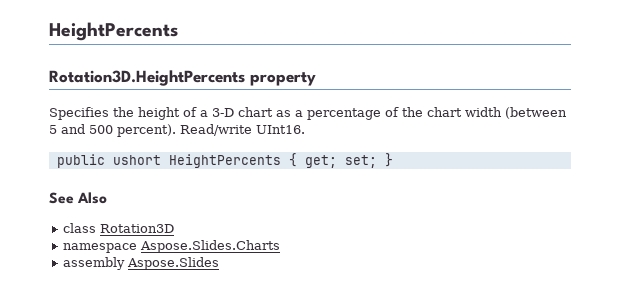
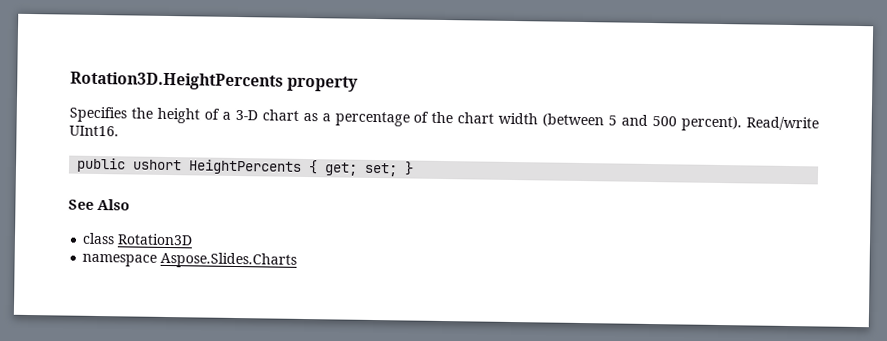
[49,22,178,41] HeightPercents // -> (70, 81) none
[63,257,220,270] // assembly Aspose.Slides -> (298, 260) none

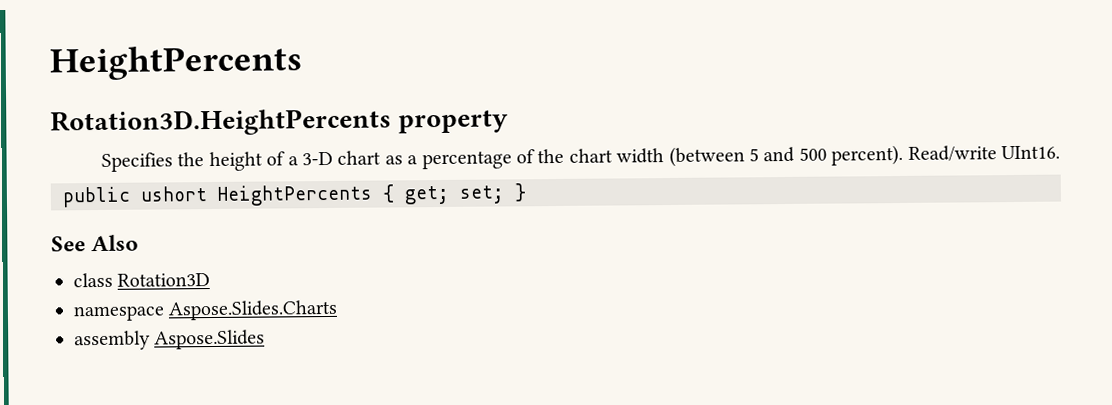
(70, 81) none -> [49,45,302,81] HeightPercents //
(298, 260) none -> [74,329,266,351] // assembly Aspose.Slides

